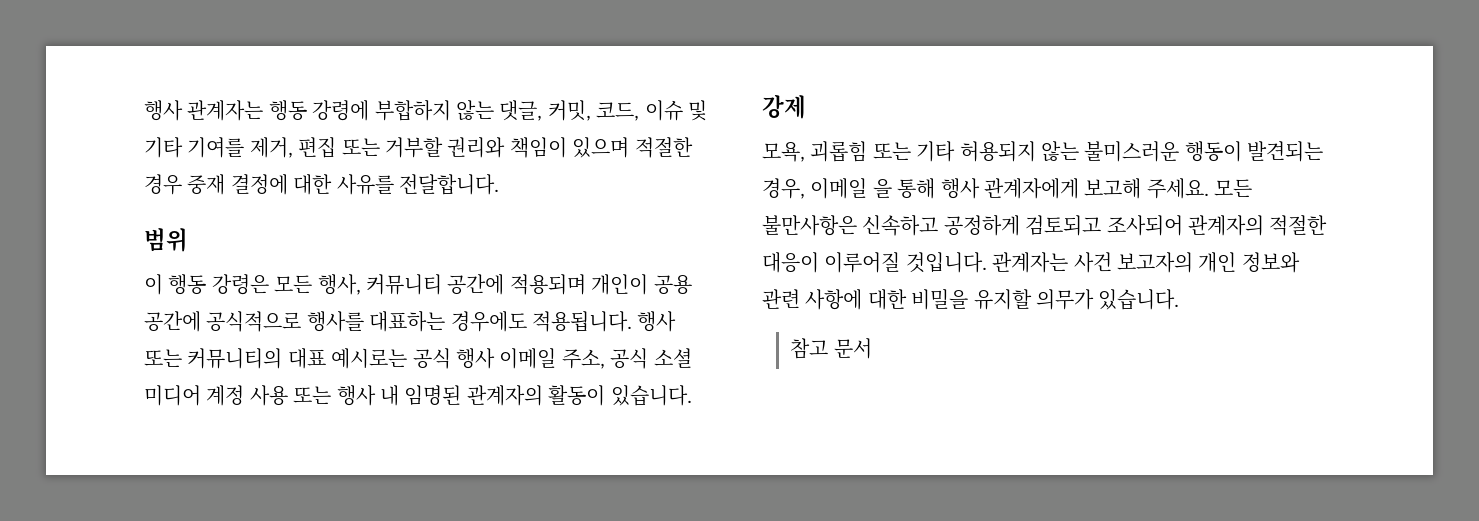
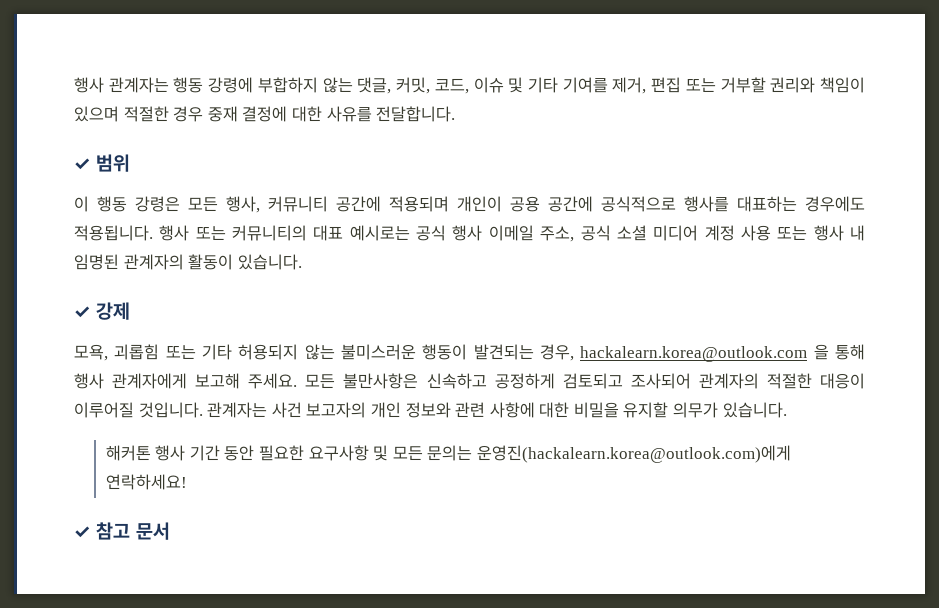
(499, 184) none -> [74,158,91,170] ✓
(692, 395) none -> [74,306,91,318] ✓
[810,178,868,199] 이메일 -> [580,346,808,362] hackalearn.korea@outlook.com
(1180, 299) none -> [105,445,792,463] [105,474,187,490] [74,526,91,538] 해커톤 행사 기간 동안 필요한 요구사항 및 모든 문의는 운영진(hackalearn.korea@outlook.com)에게 연락하세요! // ✓

